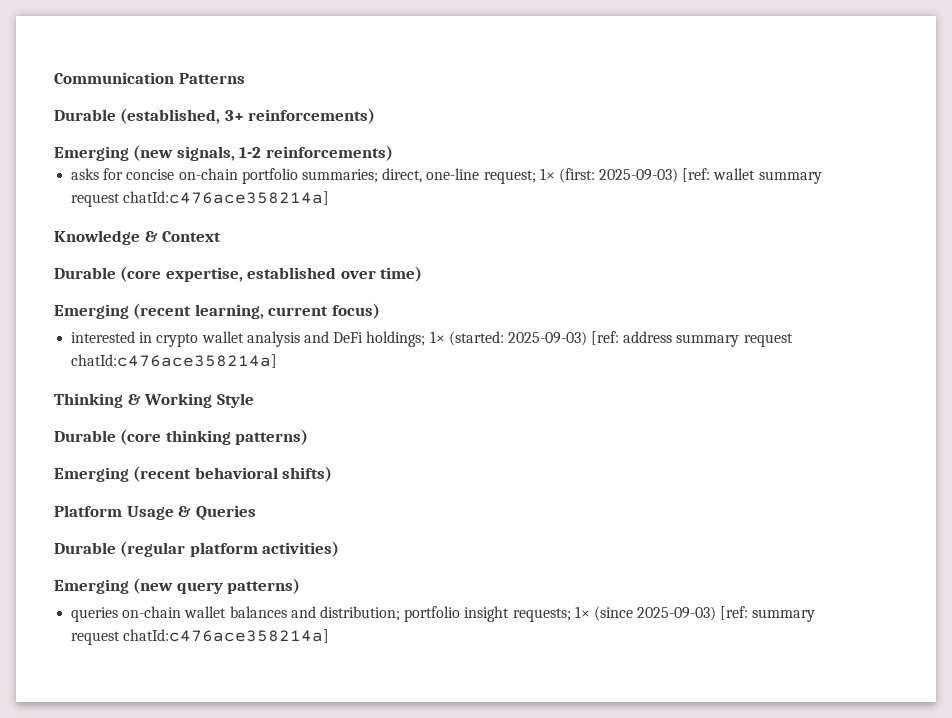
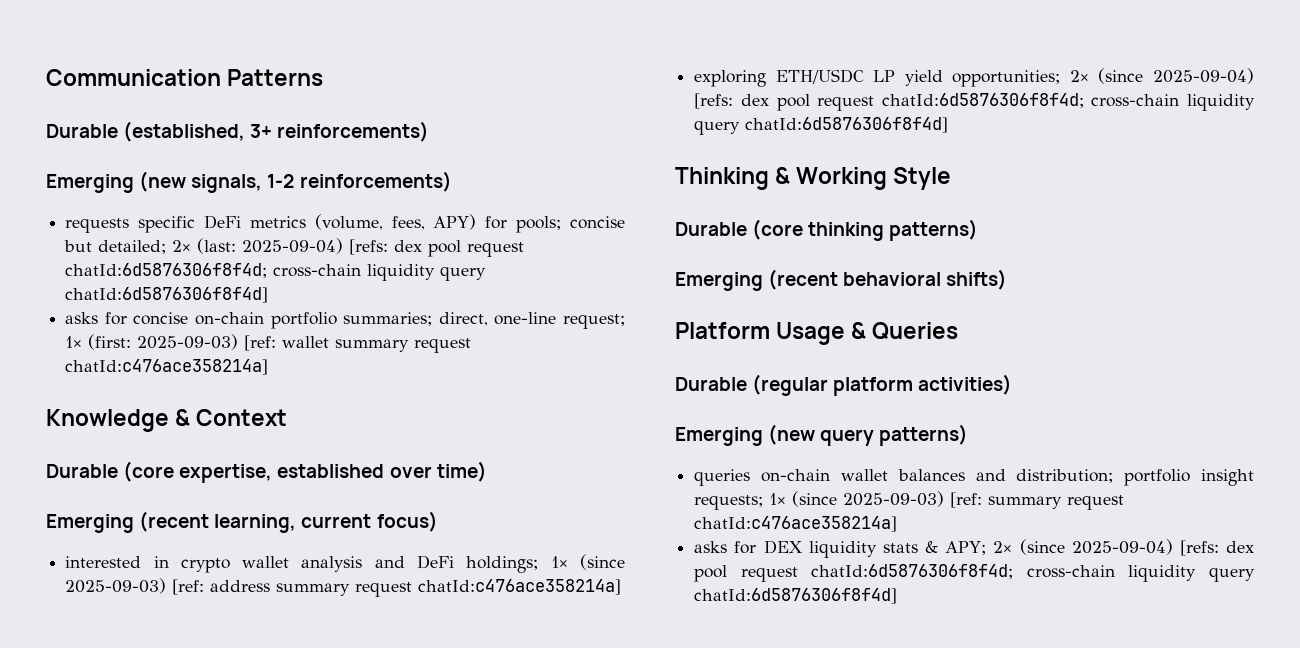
(393, 153) none -> [65,214,625,233] [64,238,525,257] [65,263,487,281] [65,287,269,303] // requests specific DeFi metrics (volume, fees, APY) for pools; concise but detailed; 2× (last: 2025-09-04) [refs: dex pool request chatId:6d5876306f8f4d; cross-chain liquidity query chatId:6d5876306f8f4d]
[448,331,504,346] (started: -> [579,554,625,570] (since
(278, 361) none -> [694,68,1254,87] [694,93,1255,111] [694,117,949,135] // exploring ETH/USDC LP yield opportunities; 2× (since 2025-09-04) [refs: dex pool request chatId:6d5876306f8f4d; cross-chain liquidity query chatId:6d5876306f8f4d]
(330, 636) none -> [694,539,1254,558] [694,564,1255,582] [694,588,898,604] // asks for DEX liquidity stats & APY; 2× (since 2025-09-04) [refs: dex pool request chatId:6d5876306f8f4d; cross-chain liquidity query chatId:6d5876306f8f4d]

